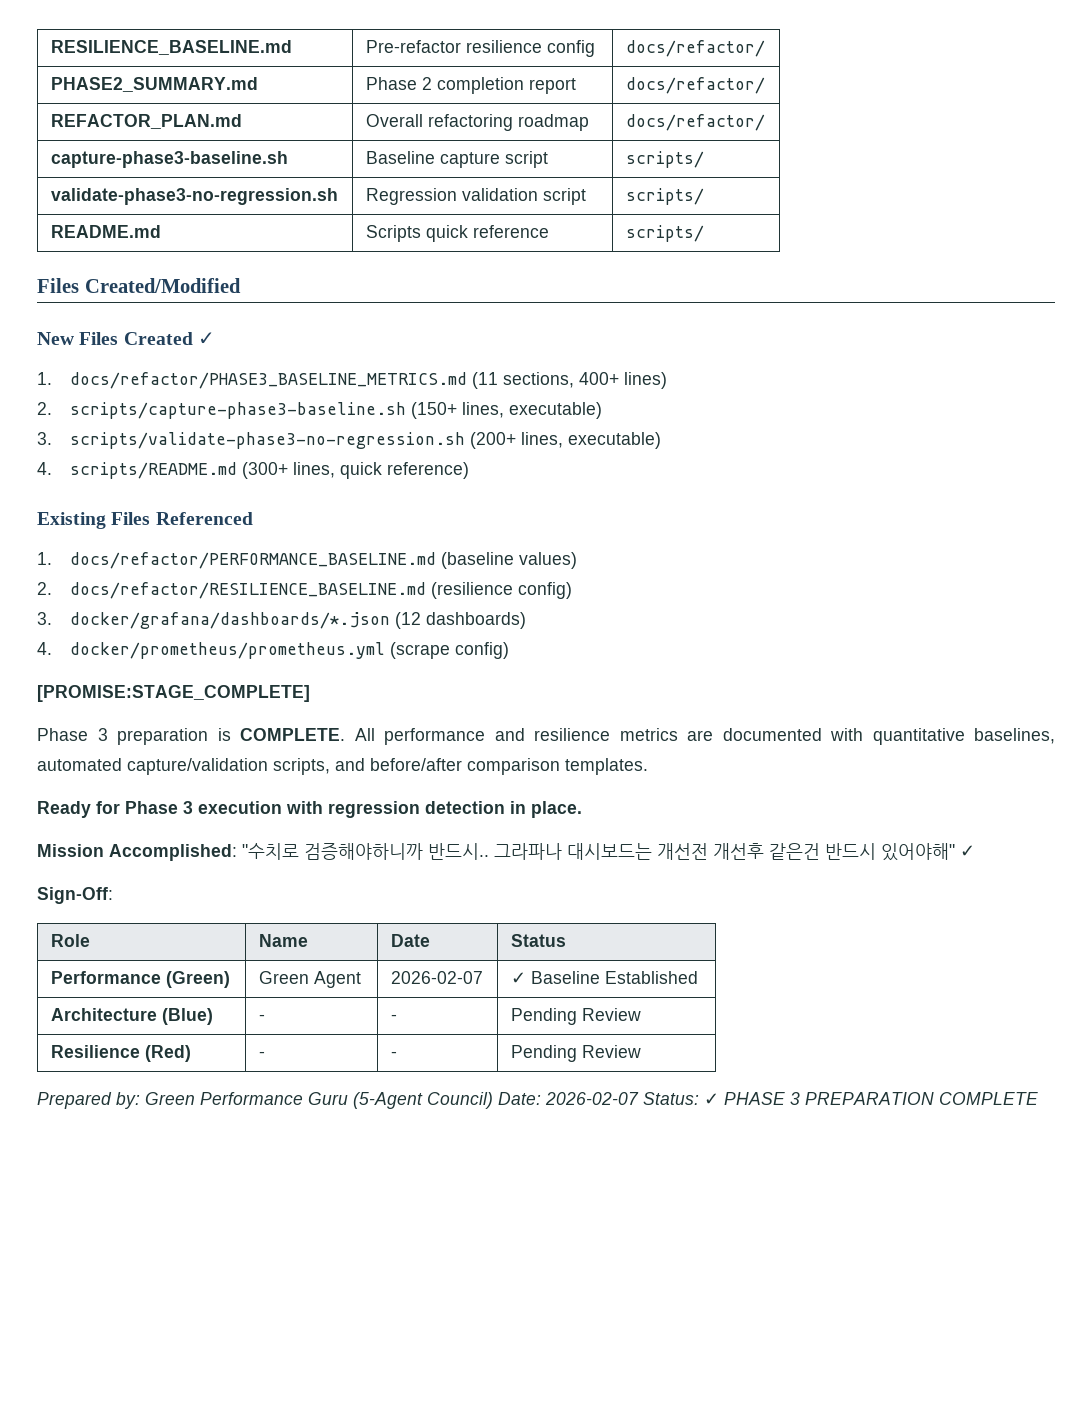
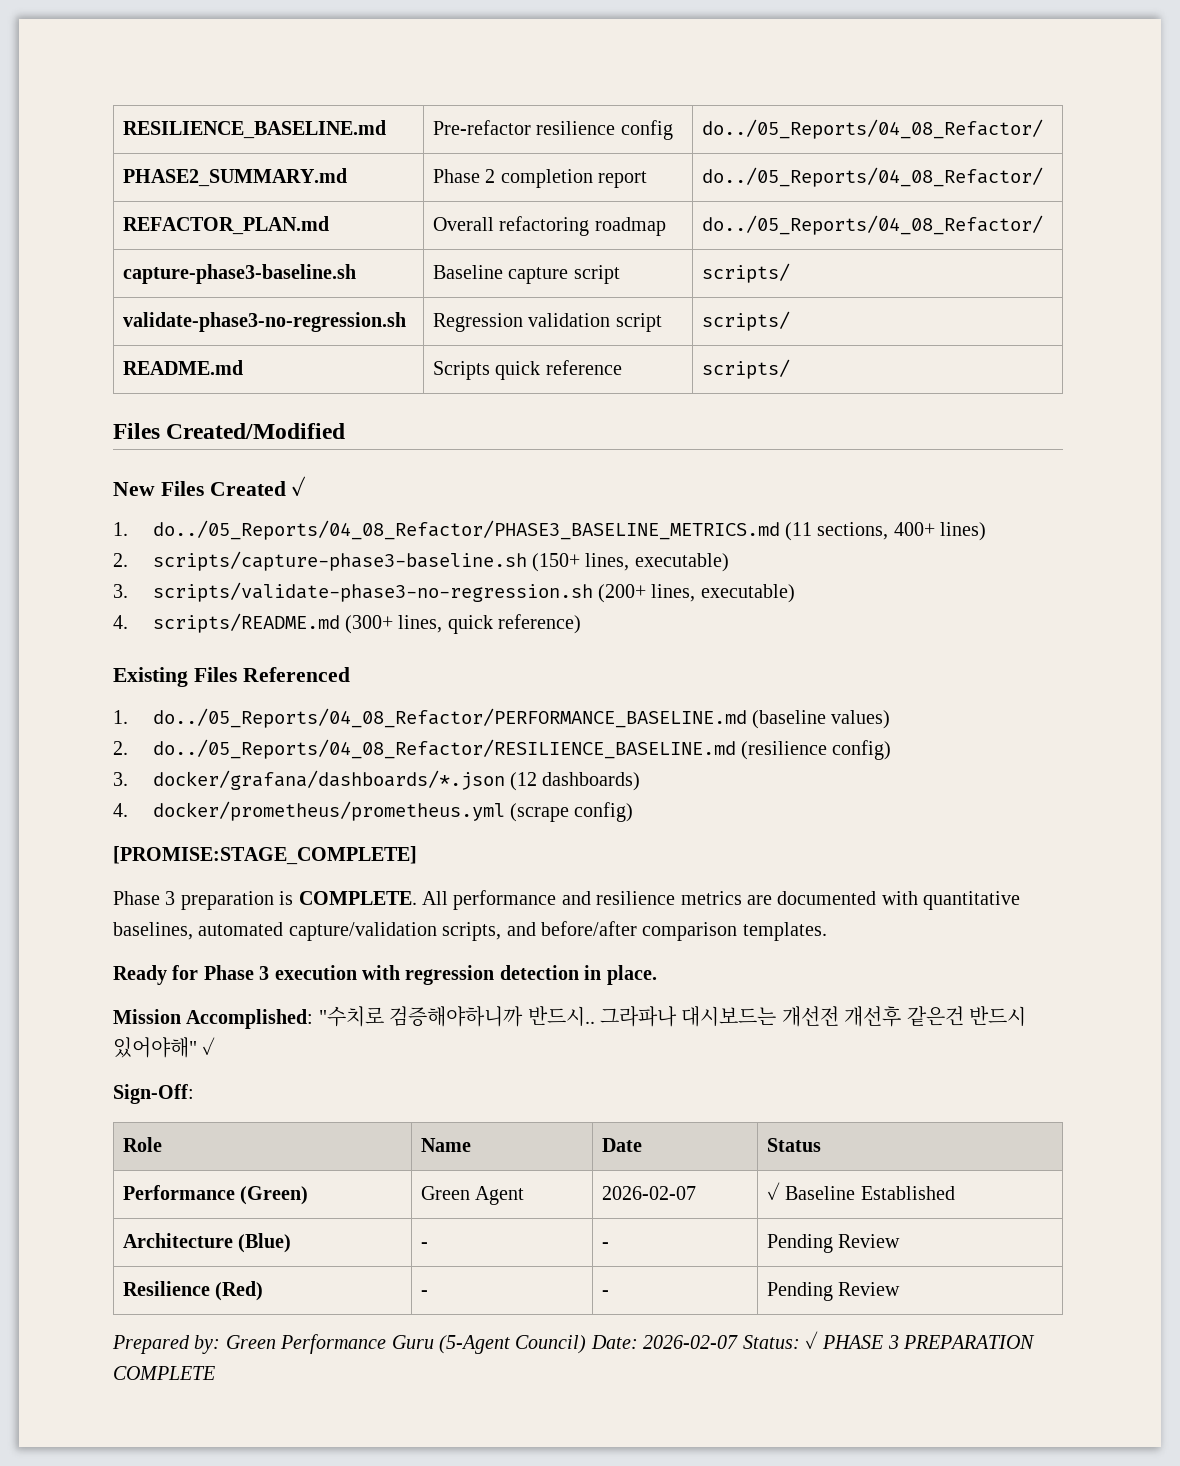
[625,40,765,57] docs/refactor/ -> [701,119,1043,139] do../05_Reports/04_08_Refactor/
[625,77,765,94] docs/refactor/ -> [701,167,1043,187] do../05_Reports/04_08_Refactor/
[625,114,765,131] docs/refactor/ -> [701,215,1043,235] do../05_Reports/04_08_Refactor/
[70,372,468,389] docs/refactor/PHASE3_BASELINE_METRICS.md -> [152,520,780,540] do../05_Reports/04_08_Refactor/PHASE3_BASELINE_METRICS.md
[70,552,437,569] docs/refactor/PERFORMANCE_BASELINE.md -> [152,708,747,728] do../05_Reports/04_08_Refactor/PERFORMANCE_BASELINE.md
[70,582,427,599] docs/refactor/RESILIENCE_BASELINE.md -> [152,739,736,759] do../05_Reports/04_08_Refactor/RESILIENCE_BASELINE.md

